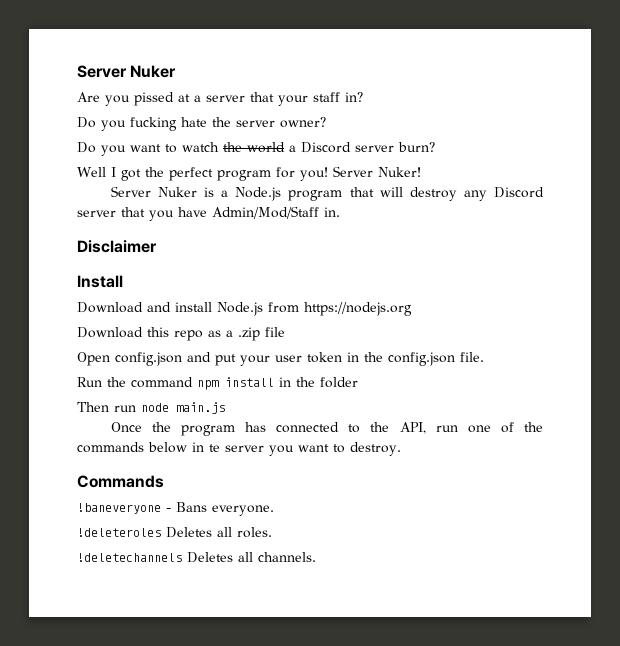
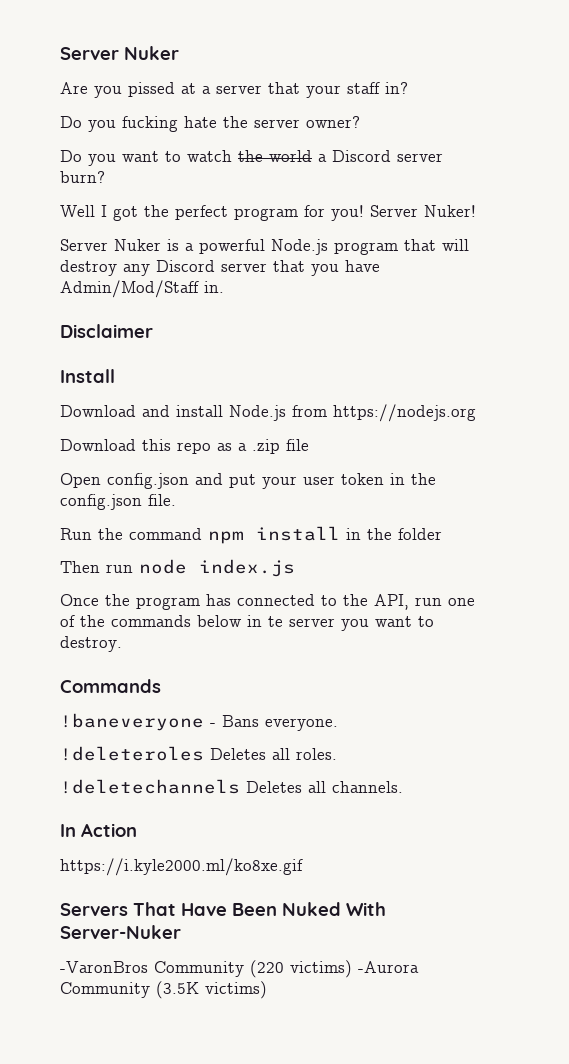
(229, 193) none -> [199,239,265,254] powerful
[176,402,225,414] main.js -> [199,559,295,577] index.js
(316, 557) none -> [60,823,137,837] [60,858,303,876] [60,902,386,916] [60,925,181,939] [60,960,419,978] [60,981,267,999] // In Action // https://i.kyle2000.ml/ko8xe.gif // Servers That Have Been Nuked With Server-Nuker // -VaronBros Community (220 victims) -Aurora Community (3.5K victims)

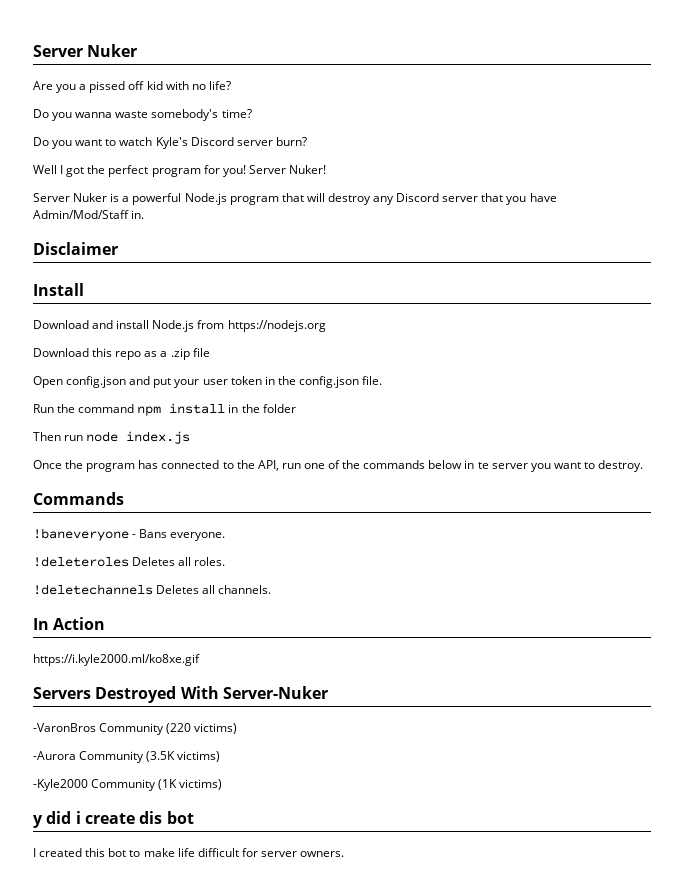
[128,82,408,98] [60,116,360,132] pissed at a server that your staff in? // Do you fucking hate the server owner? -> [79,81,231,93] [33,109,252,121] a pissed off kid with no life? // Do you wanna waste somebody's time?
[238,150,327,162] the world a -> [155,137,188,149] Kyle's
[133,902,341,916] That Have Been Nuked -> [95,686,177,703] Destroyed
(352, 969) none -> (238, 728) //
(267, 990) none -> [33,779,223,791] [33,811,194,828] [33,848,345,857] // -Kyle2000 Community (1K victims) // y did i create dis bot // I created this bot to make life difficult for server owners.

